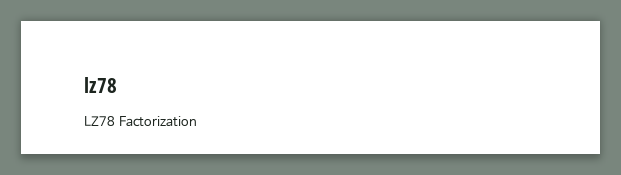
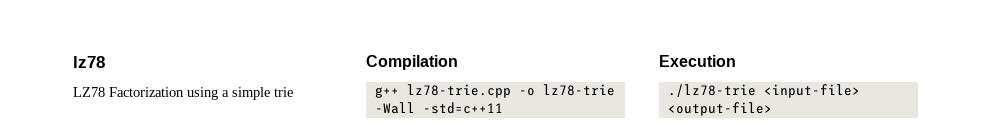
(197, 121) none -> [187,87,293,100] [366,55,458,70] [374,84,615,98] [374,102,503,114] [659,55,736,67] [667,84,860,98] [667,102,772,116] using a simple trie // Compilation // g++ lz78-trie.cpp -o lz78-trie -Wall -std=c++11 // Execution // ./lz78-trie <input-file> <output-file>

